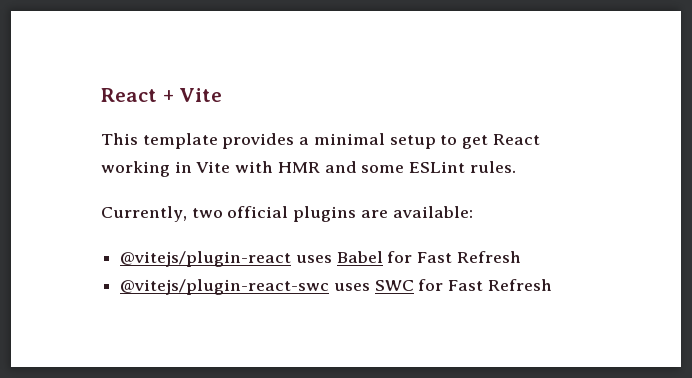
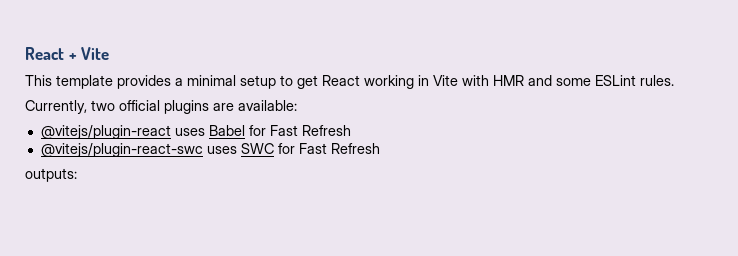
(552, 285) none -> [25,168,77,182] // outputs:

